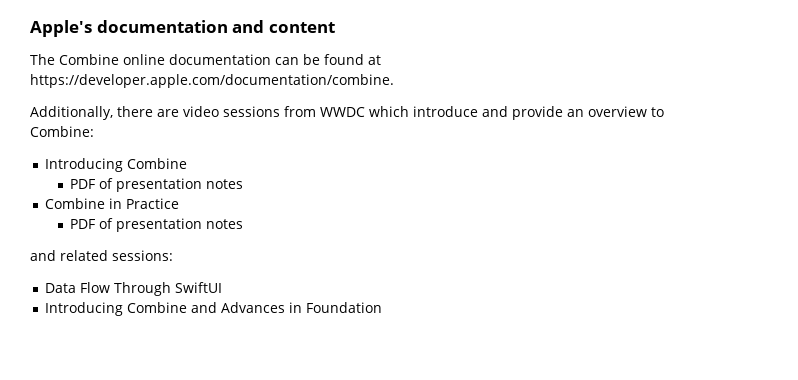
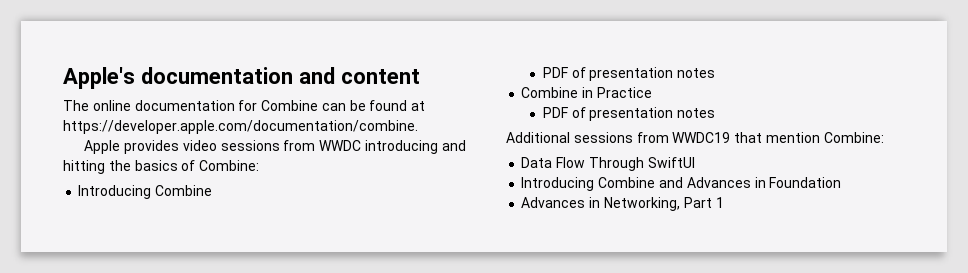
[59,54,119,65] Combine -> (89, 105) none
(271, 59) none -> [238,100,319,111] for Combine
[30,106,179,120] Additionally, there are -> [84,140,179,154] Apple provides
[369,106,664,120] which introduce and provide an overview to -> [364,140,466,154] [63,160,196,174] introducing and hitting the basics of
[30,250,173,261] and related sessions: -> [506,132,884,143] Additional sessions from WWDC19 that mention Combine:
(382, 307) none -> [521,197,724,211] // Advances in Networking, Part 1

